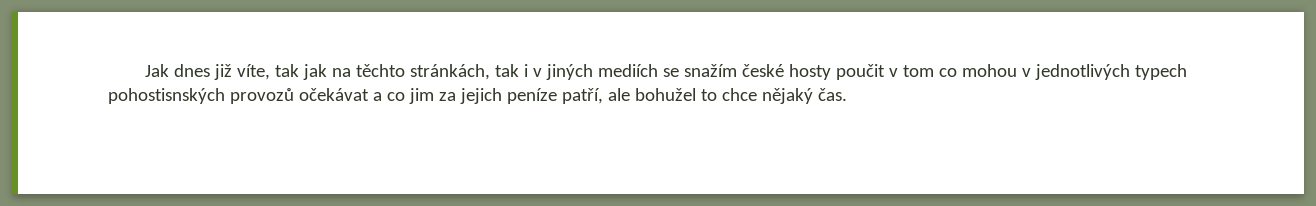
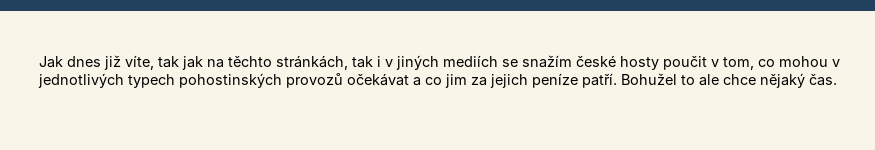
[903,65,935,77] tom -> [723,57,754,70] tom,
[108,88,225,104] pohostisnských -> [179,73,282,88] pohostinských
[561,88,717,104] patří, ale bohužel to -> [582,73,719,88] patří. Bohužel to ale

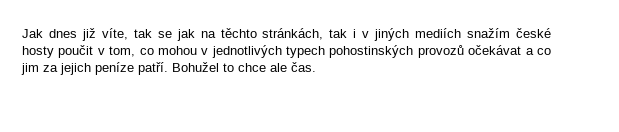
(179, 62) none -> [157,31,172,38] se
[502,59,518,67] se -> (462, 33) none
[699,73,805,88] ale chce nějaký -> [238,63,287,72] chce ale

